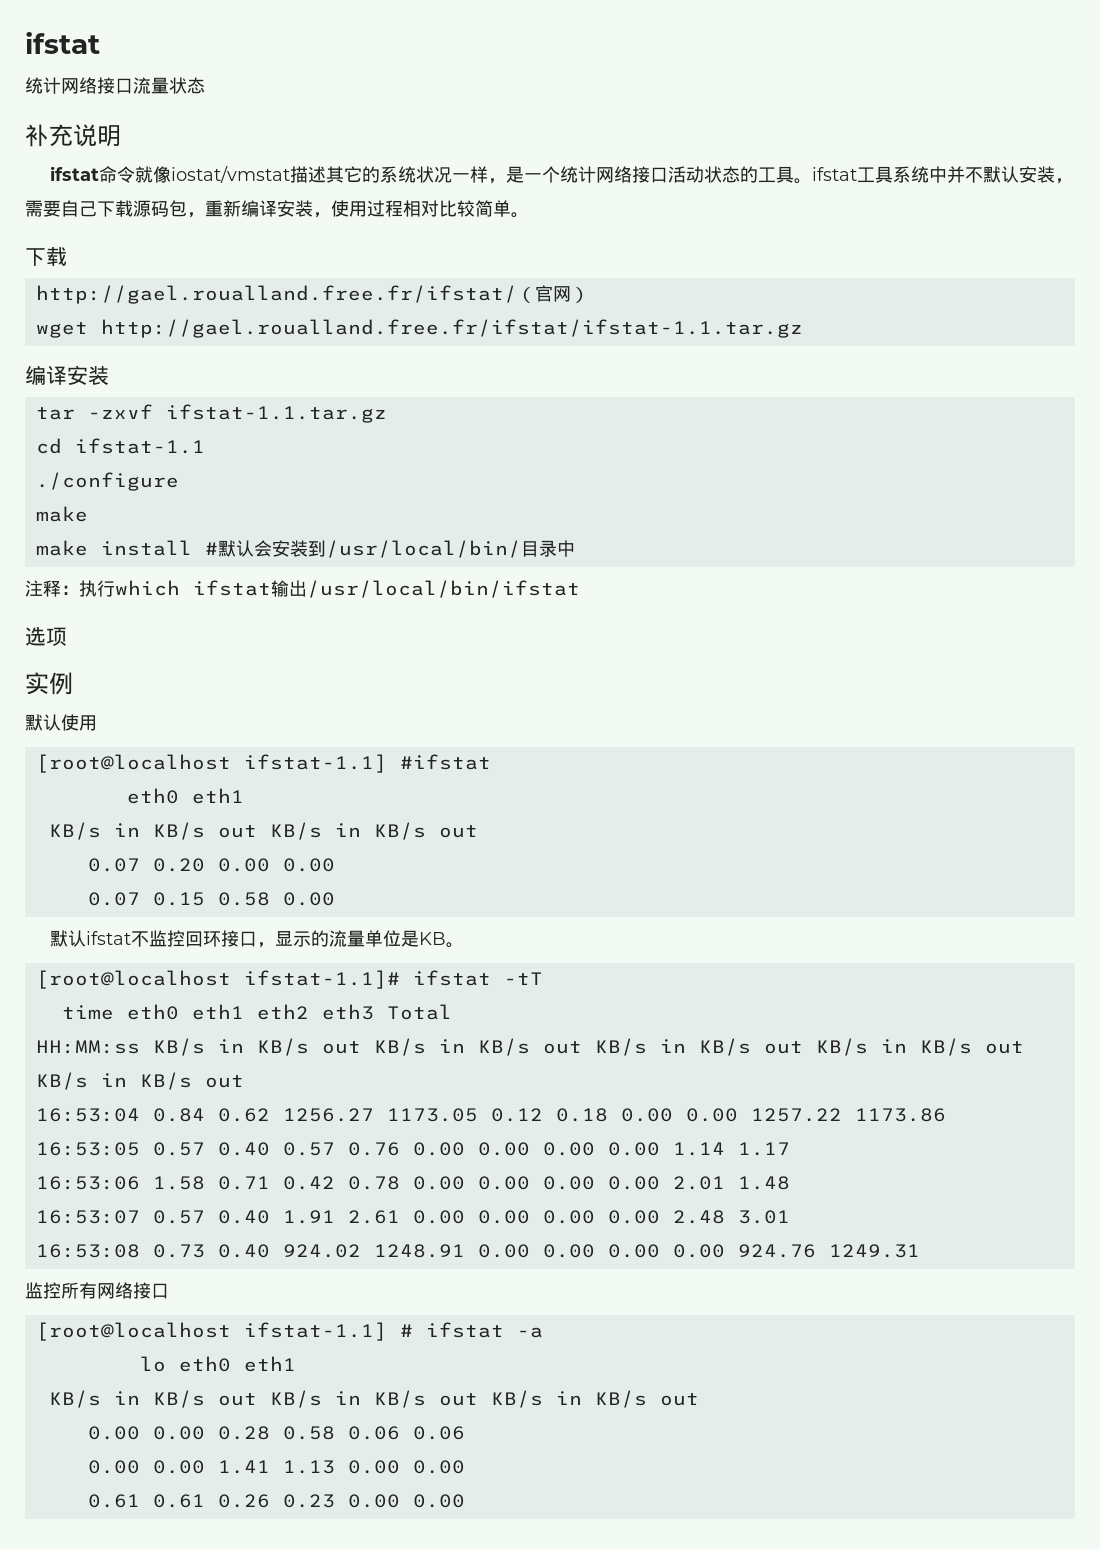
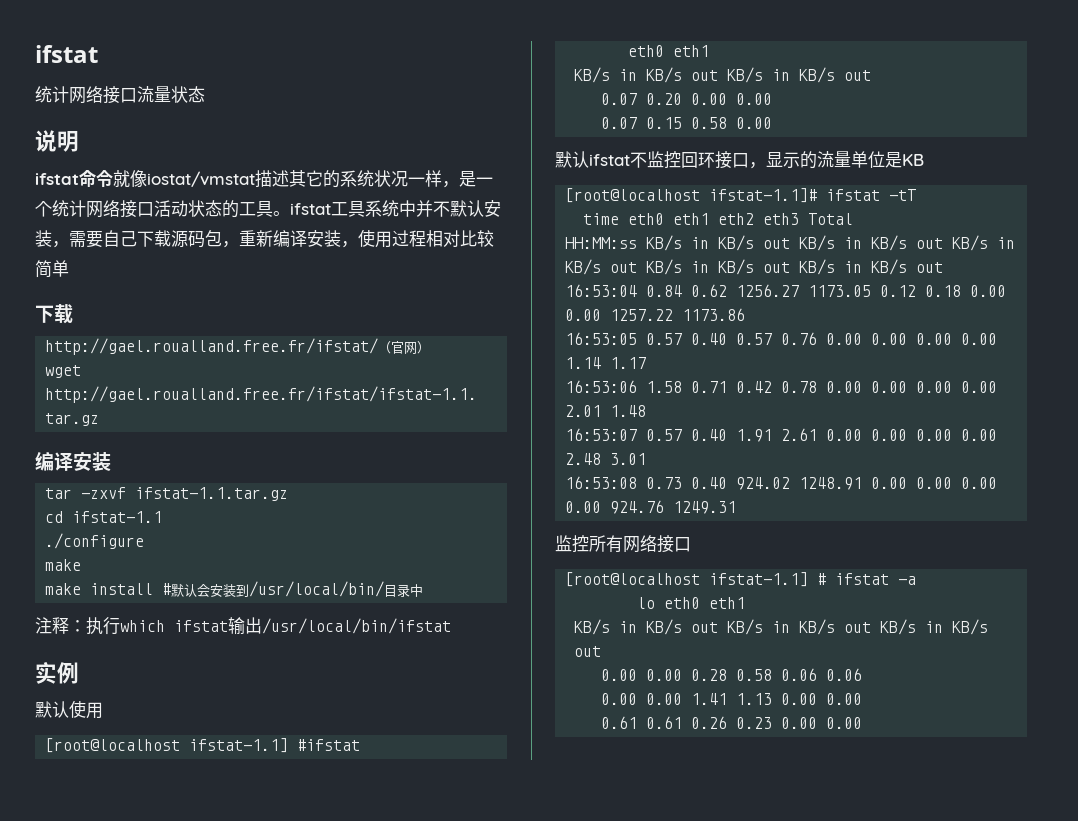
[25,124,73,147] 补充 -> (205, 94) none
[511,212,529,218] 。 -> (69, 268) none
[25,627,67,646] // 选项 -> (451, 626) none
[446,942,465,948] 。 -> (924, 160) none

